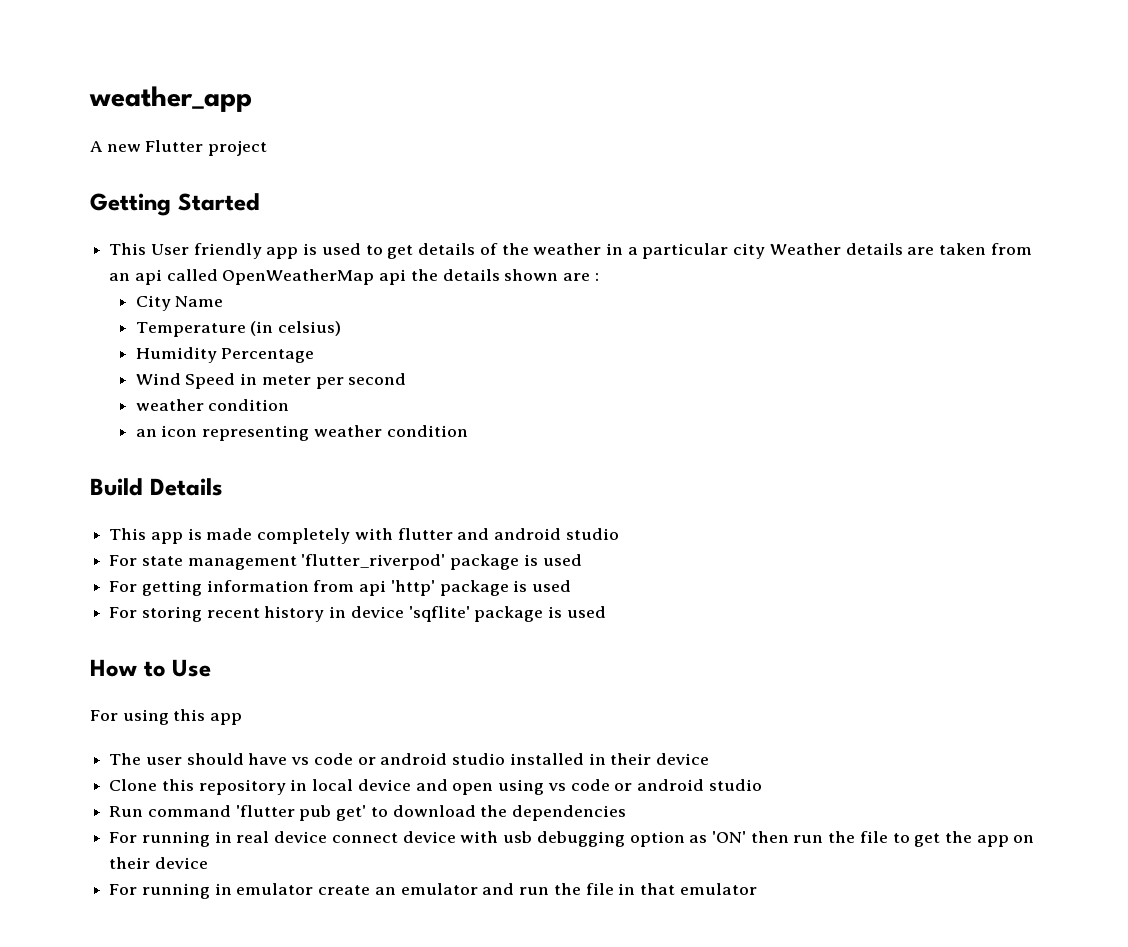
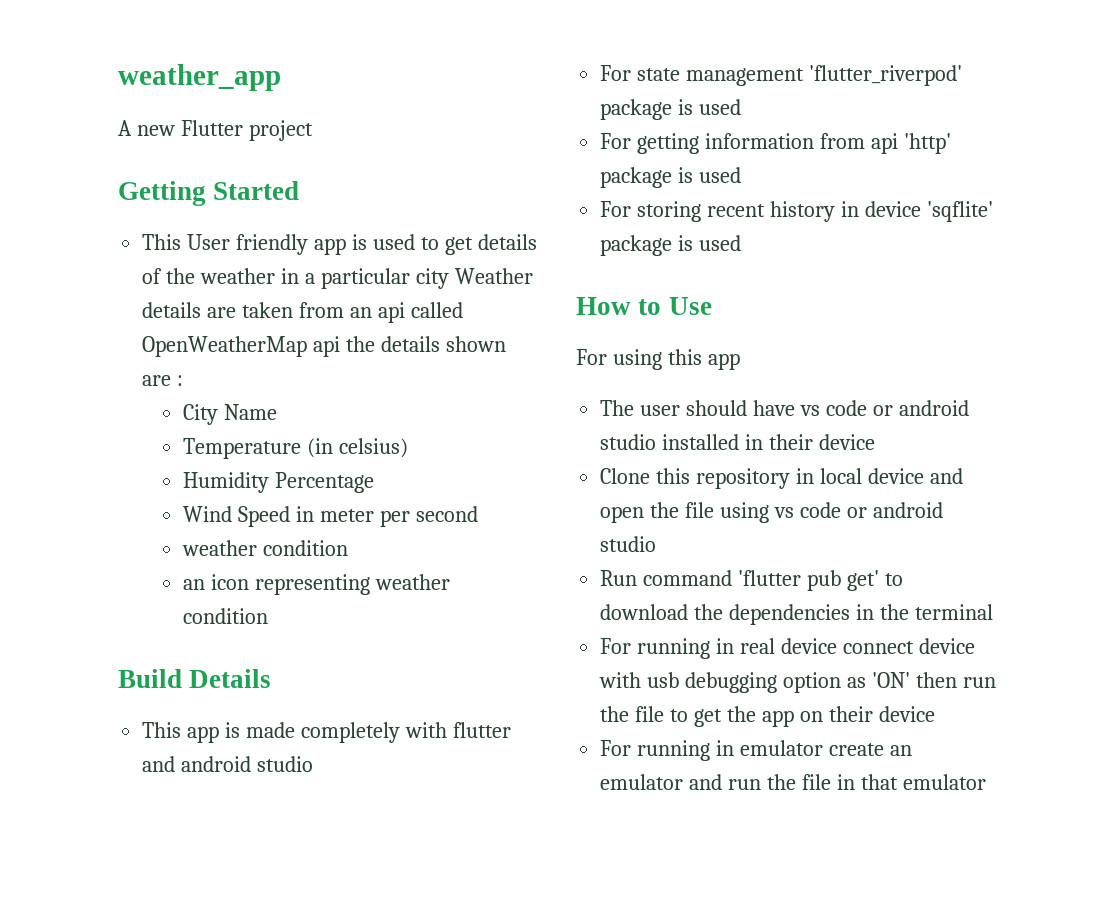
(494, 789) none -> [650,502,715,518] the file
(627, 813) none -> [856,604,993,620] in the terminal

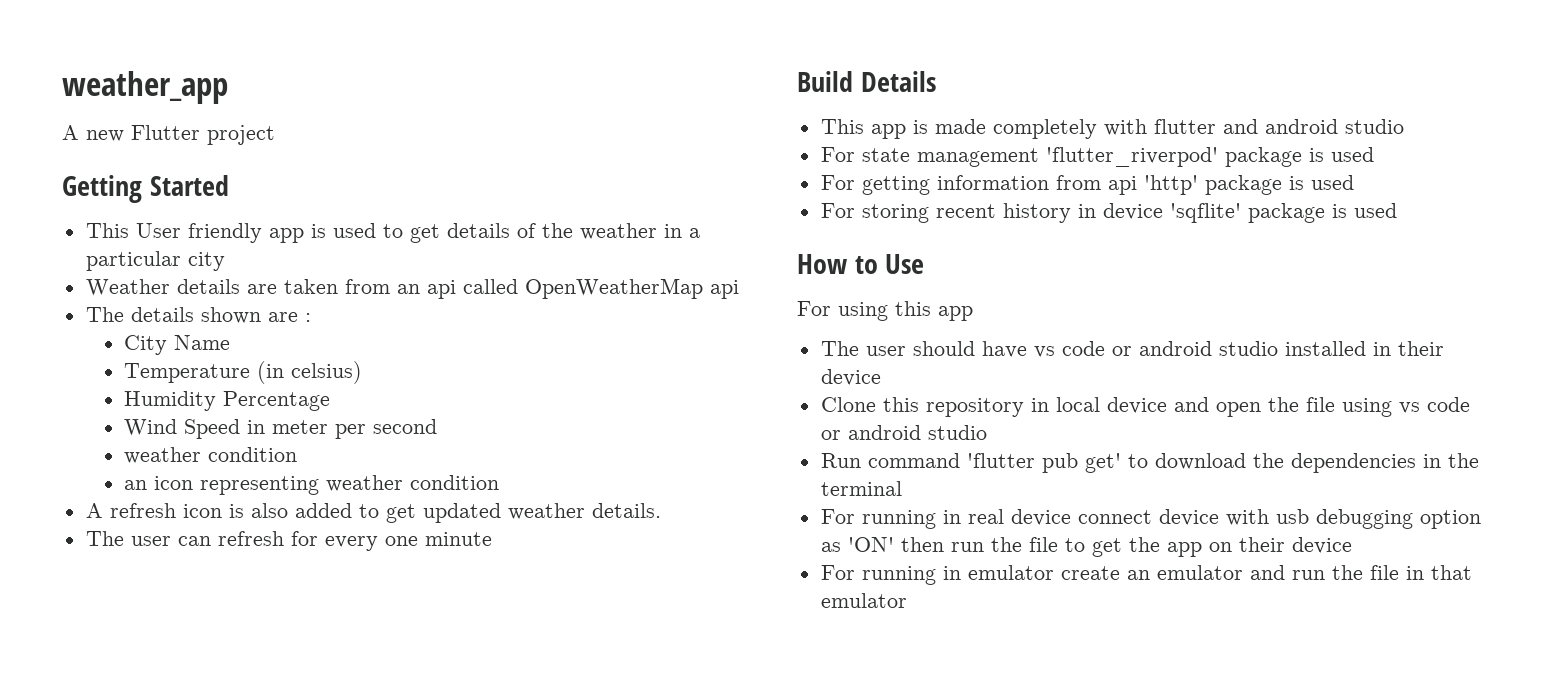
(449, 278) none -> (225, 261) //
[346,336,376,352] the -> [85,307,124,322] // The
(268, 616) none -> [85,503,661,523] [85,531,492,551] // A refresh icon is also added to get updated weather details. // The user can refresh for every one minute

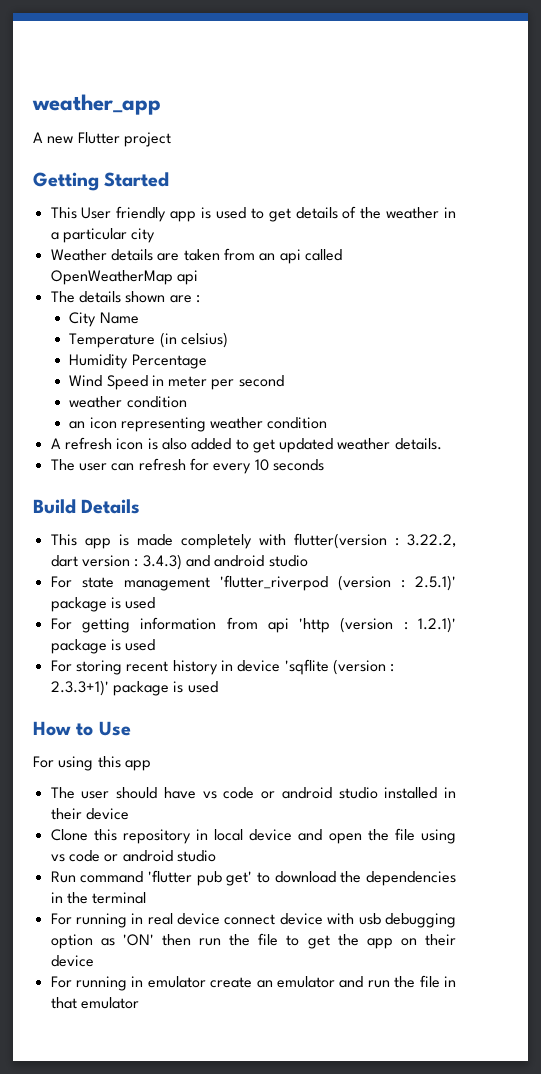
[384,532,492,546] one minute -> [254,459,324,471] 10 seconds
[1153,119,1216,134] flutter -> [293,533,457,549] [50,554,182,570] flutter(version : 3.22.2, dart version : 3.4.3)
[1045,147,1218,167] 'flutter_riverpod' -> [219,575,456,591] 'flutter_riverpod (version : 2.5.1)'
[1143,175,1198,195] 'http' -> [299,617,457,633] 'http (version : 1.2.1)'
[1169,203,1241,223] 'sqflite' -> [284,659,395,675] [50,680,109,696] 'sqflite (version : 2.3.3+1)'

